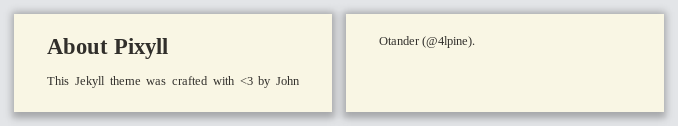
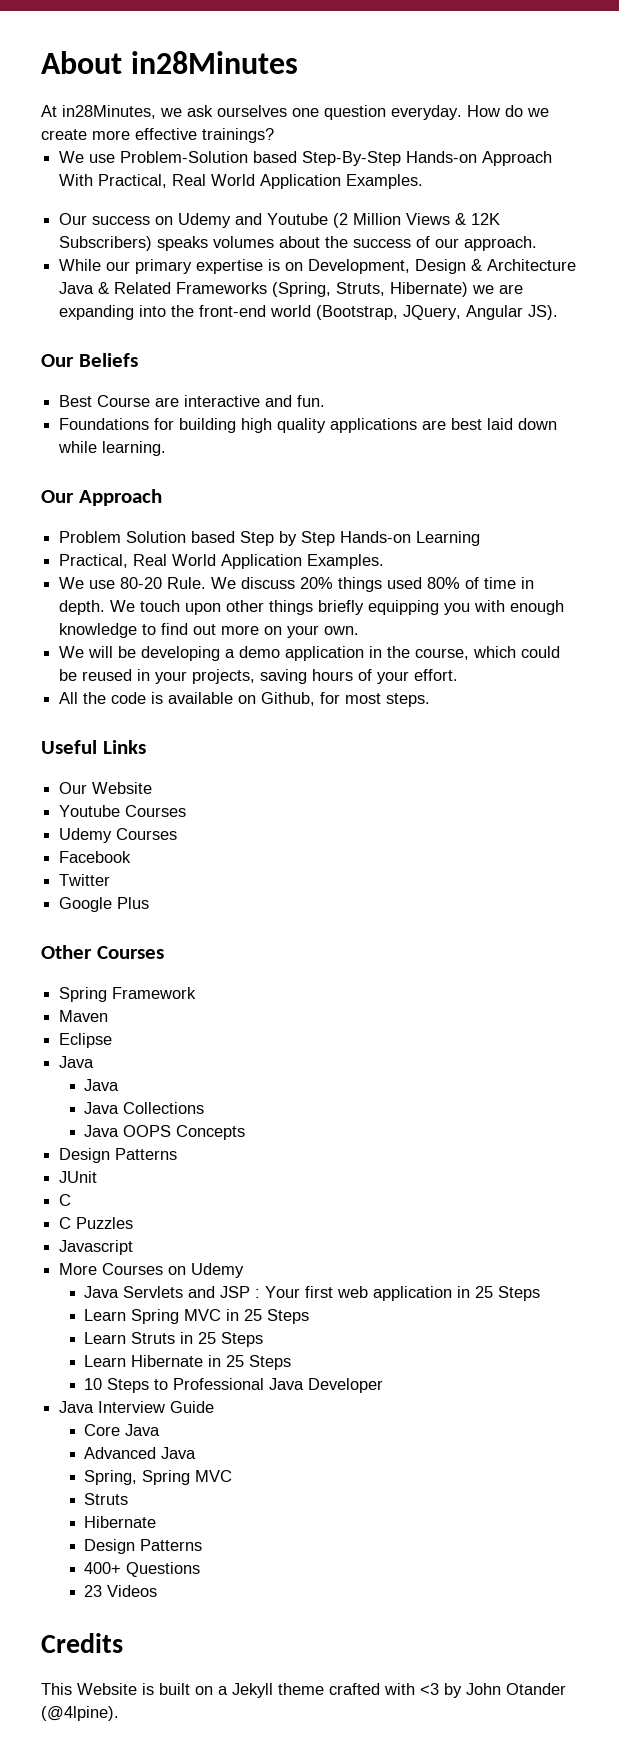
[114,38,169,59] [47,76,69,85] Pixyll // This -> [130,51,298,74] [41,105,549,120] [41,128,274,143] [59,151,553,166] [59,174,424,189] [59,213,501,228] [59,236,538,251] [59,259,577,274] [59,282,524,297] [59,305,559,320] [41,353,138,367] [59,395,326,407] [59,418,558,433] [58,441,167,456] [41,489,162,506] [59,531,481,546] [59,554,385,569] [59,577,535,592] [59,600,565,615] [59,623,360,638] [59,646,561,661] [59,669,459,684] [59,692,431,707] [41,740,146,754] [59,782,153,794] [59,805,187,817] [59,828,178,843] [59,851,132,863] [59,874,111,886] [59,897,150,912] [41,945,164,959] [59,987,197,1002] [59,1010,109,1022] [59,1033,113,1048] [59,1056,95,1068] [84,1079,120,1091] [84,1102,205,1114] [84,1125,246,1140] [59,1148,178,1163] [59,1171,98,1183] [59,1194,72,1206] [59,1217,134,1229] [59,1240,134,1255] [59,1263,245,1278] [84,1286,541,1301] [84,1309,310,1324] [84,1332,264,1347] [84,1355,292,1370] [84,1378,384,1393] [59,1401,215,1413] [84,1424,161,1436] [84,1447,197,1459] [84,1470,233,1485] [84,1493,129,1505] [84,1516,157,1528] [84,1539,203,1554] [84,1562,201,1577] [84,1585,158,1597] [41,1633,123,1653] [41,1683,228,1695] in28Minutes // At in28Minutes, we ask ourselves one question everyday. How do we create more effective trainings? // We use Problem-Solution based Step-By-Step Hands-on Approach With Practical, Real World Application Examples. // Our success on Udemy and Youtube (2 Million Views & 12K Subscribers) speaks volumes about the success of our approach. // While our primary expertise is on Development, Design & Architecture Java & Related Frameworks (Spring, Struts, Hibernate) we are expanding into the front-end world (Bootstrap, JQuery, Angular JS). // Our Beliefs // Best Course are interactive and fun. // Foundations for building high quality applications are best laid down while learning. // Our Approach // Problem Solution based Step by Step Hands-on Learning // Practical, Real World Application Examples. // We use 80-20 Rule. We discuss 20% things used 80% of time in depth. We touch upon other things briefly equipping you with enough knowledge to find out more on your own. // We will be developing a demo application in the course, which could be reused in your projects, saving hours of your effort. // All the code is available on Github, for most steps. // Useful Links // Our Website // Youtube Courses // Udemy Courses // Facebook // Twitter // Google Plus // Other Courses // Spring Framework // Maven // Eclipse // Java // Java // Java Collections // Java OOPS Concepts // Design Patterns // JUnit // C // C Puzzles // Javascript // More Courses on Udemy // Java Servlets and JSP : Your first web application in 25 Steps // Learn Spring MVC in 25 Steps // Learn Struts in 25 Steps // Learn Hibernate in 25 Steps // 10 Steps to Professional Java Developer // Java Interview Guide // Core Java // Advanced Java // Spring, Spring MVC // Struts // Hibernate // Design Patterns // 400+ Questions // 23 Videos // Credits // This Website is built on a
[146,79,167,85] was -> (324, 1689) none

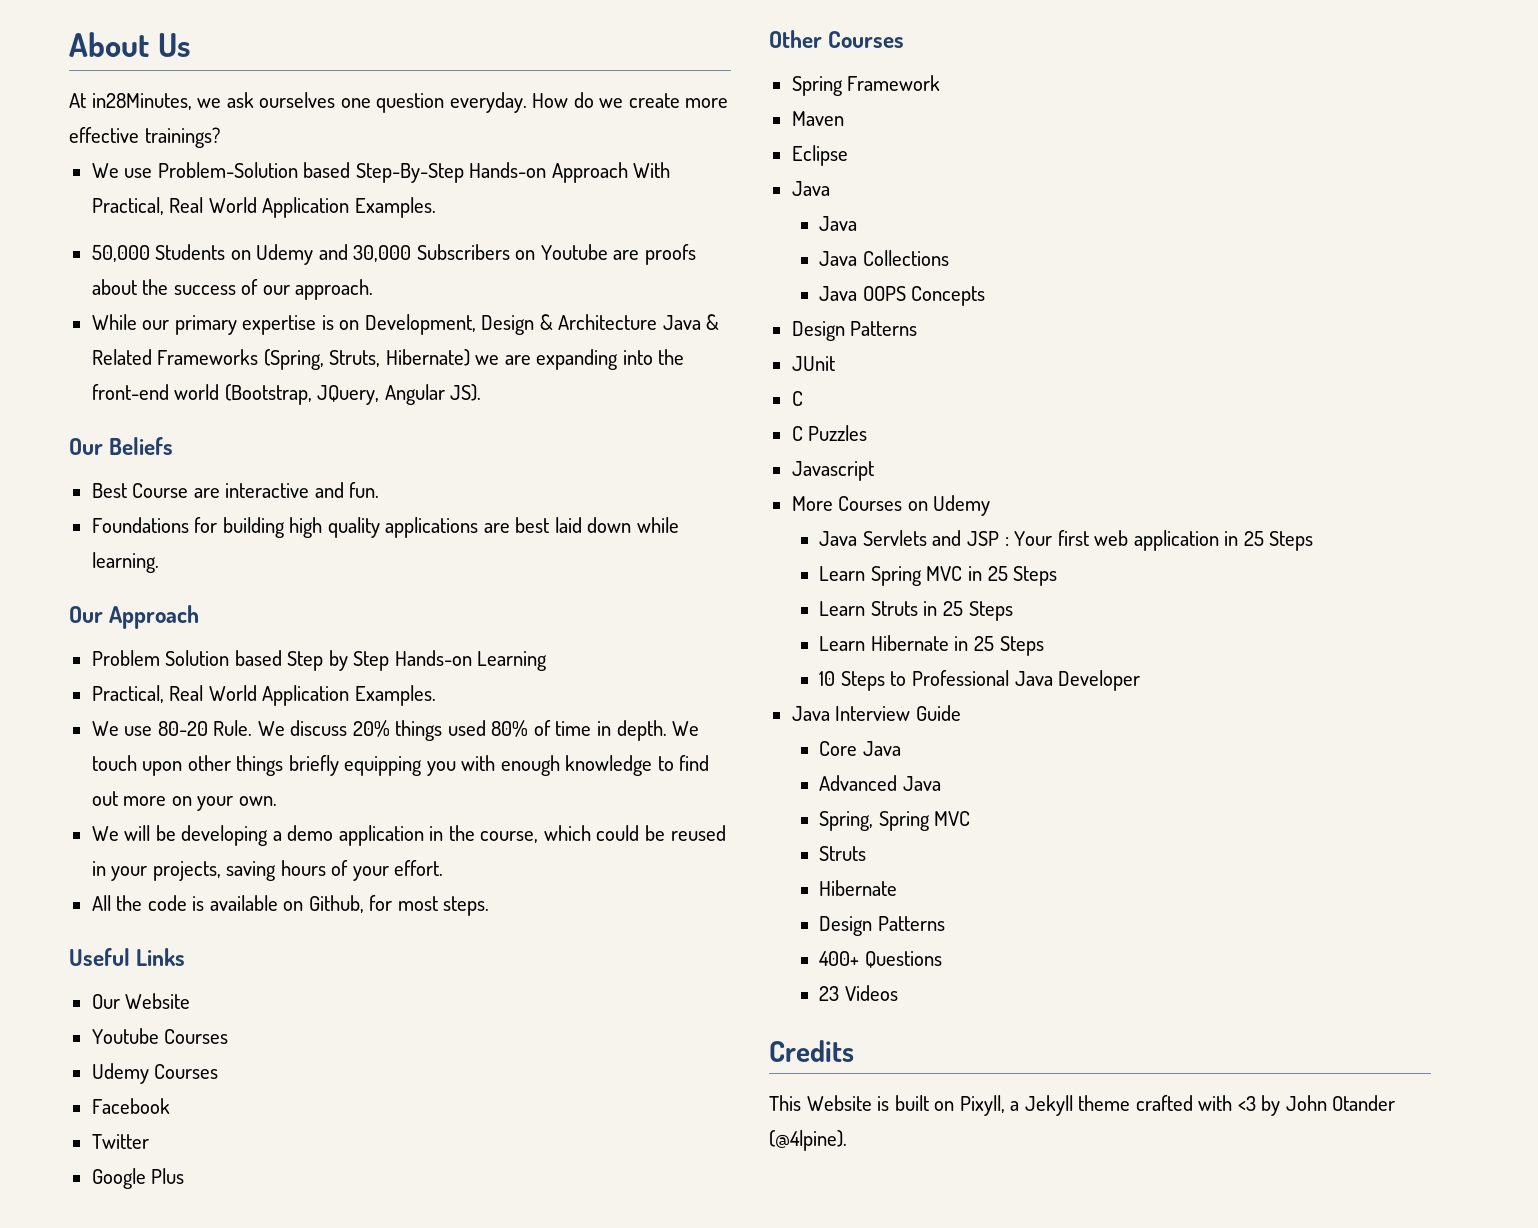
[130,51,298,74] in28Minutes -> [157,33,190,57] Us
[59,213,151,225] Our success -> [91,244,226,262] 50,000 Students
[267,213,501,228] [59,236,275,251] Youtube (2 Million Views & 12K Subscribers) speaks volumes -> [353,244,696,265] 30,000 Subscribers on Youtube are proofs
(213, 1690) none -> [959,1095,1005,1116] Pixyll,

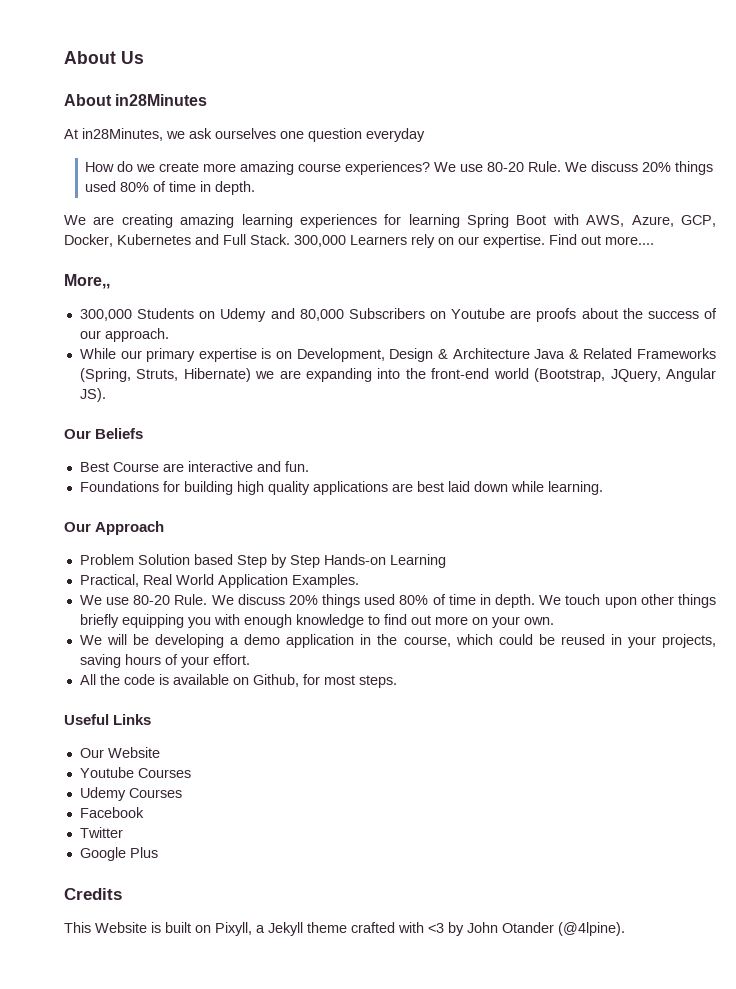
(190, 45) none -> [64,94,208,106] // About in28Minutes
[449,92,527,113] everyday. -> [366,128,425,142] everyday //
[69,127,220,148] [91,162,671,183] [91,197,436,218] [91,245,150,262] effective trainings? // We use Problem-Solution based Step-By-Step Hands-on Approach With Practical, Real World Application Examples. // 50,000 -> [240,161,714,175] [85,181,256,195] [64,214,716,228] [64,234,654,248] [64,274,110,289] [79,309,132,321] amazing course experiences? We use 80-20 Rule. We discuss 20% things used 80% of time in depth. // We are creating amazing learning experiences for learning Spring Boot with AWS, Azure, GCP, Docker, Kubernetes and Full Stack. 300,000 Learners rely on our expertise. Find out more.... // More,, // 300,000
[353,245,412,262] 30,000 -> [299,309,344,321] 80,000
[769,30,905,48] [791,75,941,96] [791,111,844,126] [791,145,848,166] [791,181,830,196] [819,216,858,231] [819,250,949,266] [819,286,986,306] [791,321,918,341] [791,356,835,371] [791,391,803,406] [791,425,868,441] [791,461,874,481] [791,495,991,516] [819,530,1314,551] [819,566,1058,586] [819,601,1013,621] [819,635,1044,656] [819,670,1141,691] [791,705,961,721] [819,741,901,756] [819,775,941,791] [819,811,971,831] [819,846,867,861] [819,880,898,896] [819,916,945,936] [819,951,942,968] [819,985,898,1001] // Other Courses // Spring Framework // Maven // Eclipse // Java // Java // Java Collections // Java OOPS Concepts // Design Patterns // JUnit // C // C Puzzles // Javascript // More Courses on Udemy // Java Servlets and JSP : Your first web application in 25 Steps // Learn Spring MVC in 25 Steps // Learn Struts in 25 Steps // Learn Hibernate in 25 Steps // 10 Steps to Professional Java Developer // Java Interview Guide // Core Java // Advanced Java // Spring, Spring MVC // Struts // Hibernate // Design Patterns // 400+ Questions // 23 Videos -> (158, 852) none

